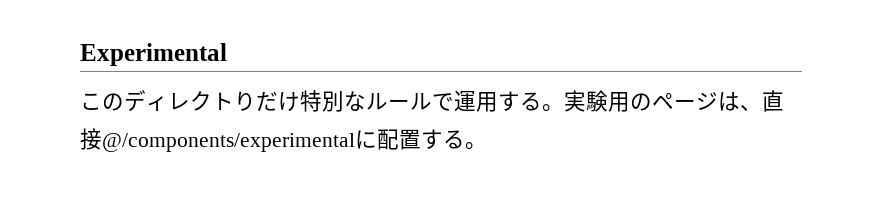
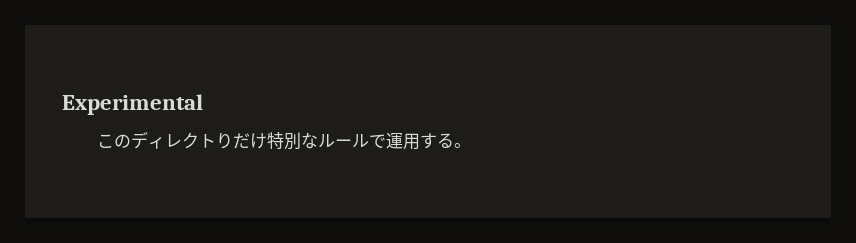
[564,90,784,112] [80,128,487,152] 実験用のページは、直接@/components/experimentalに配置する。 -> (471, 145) none

